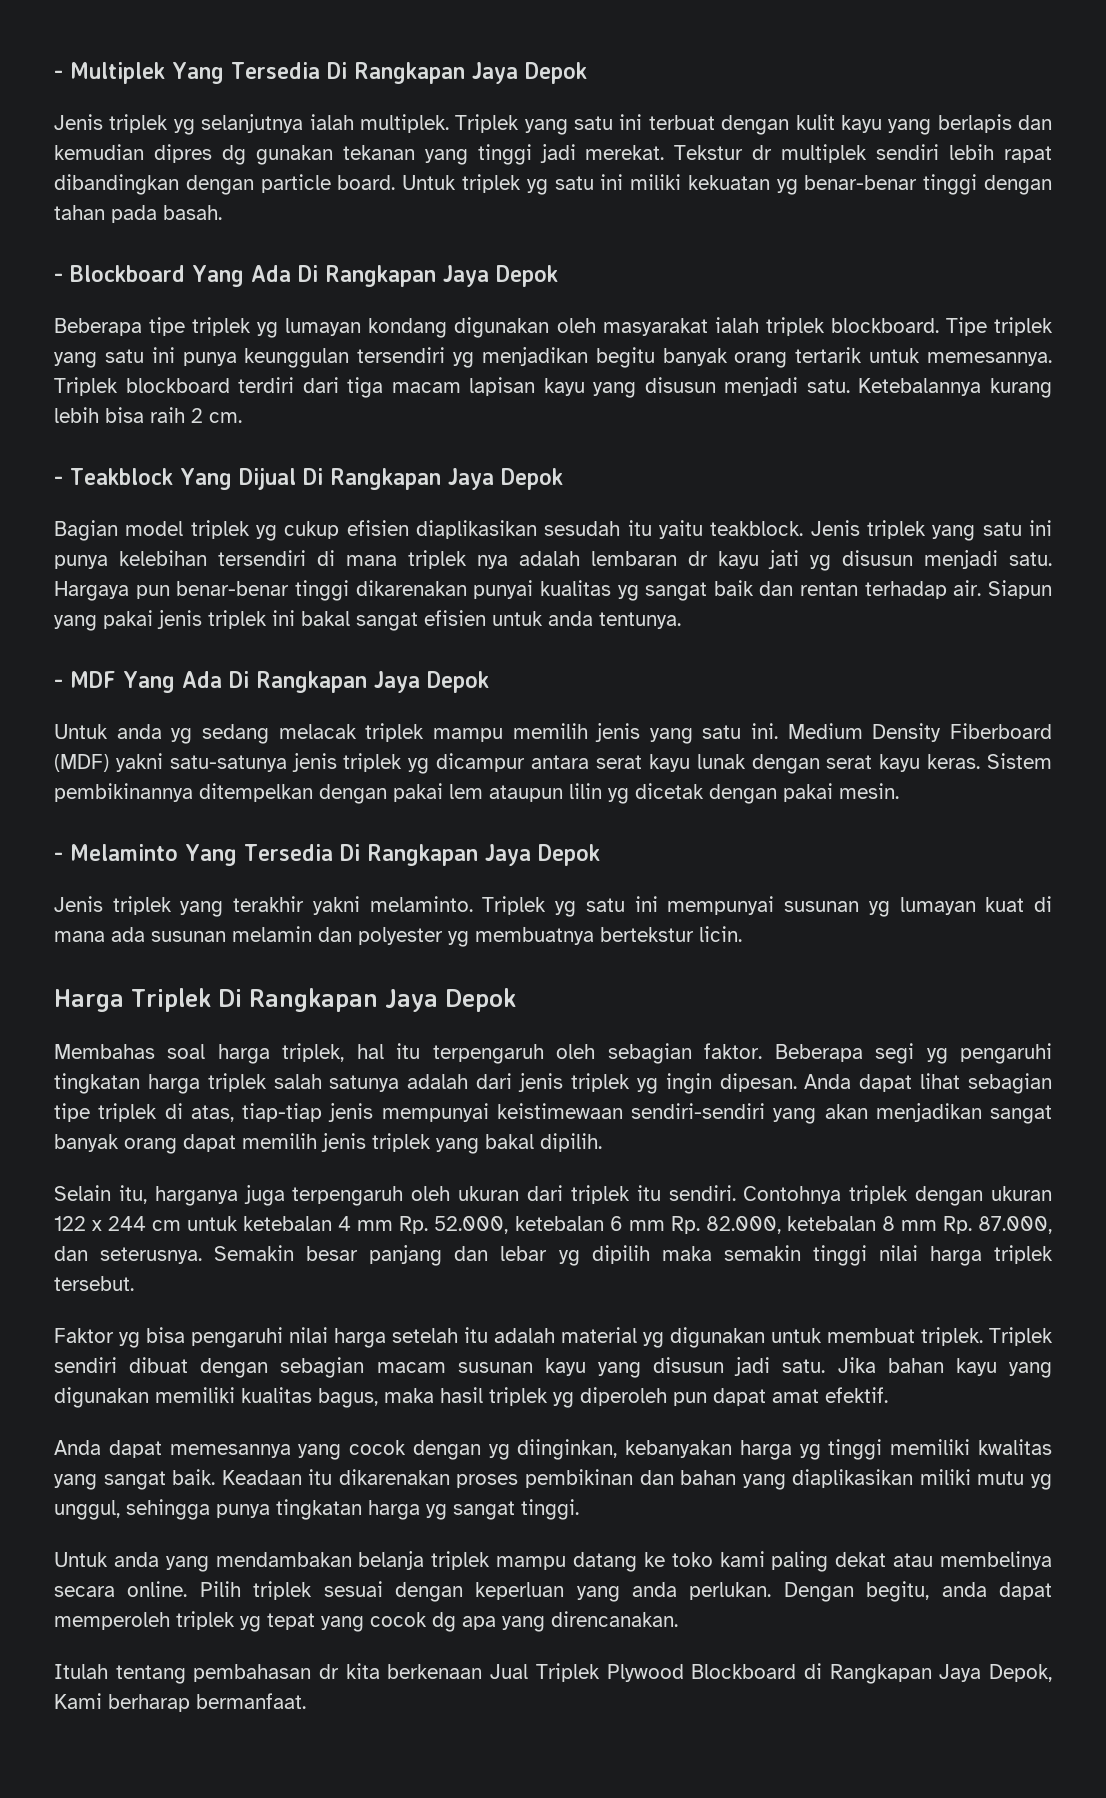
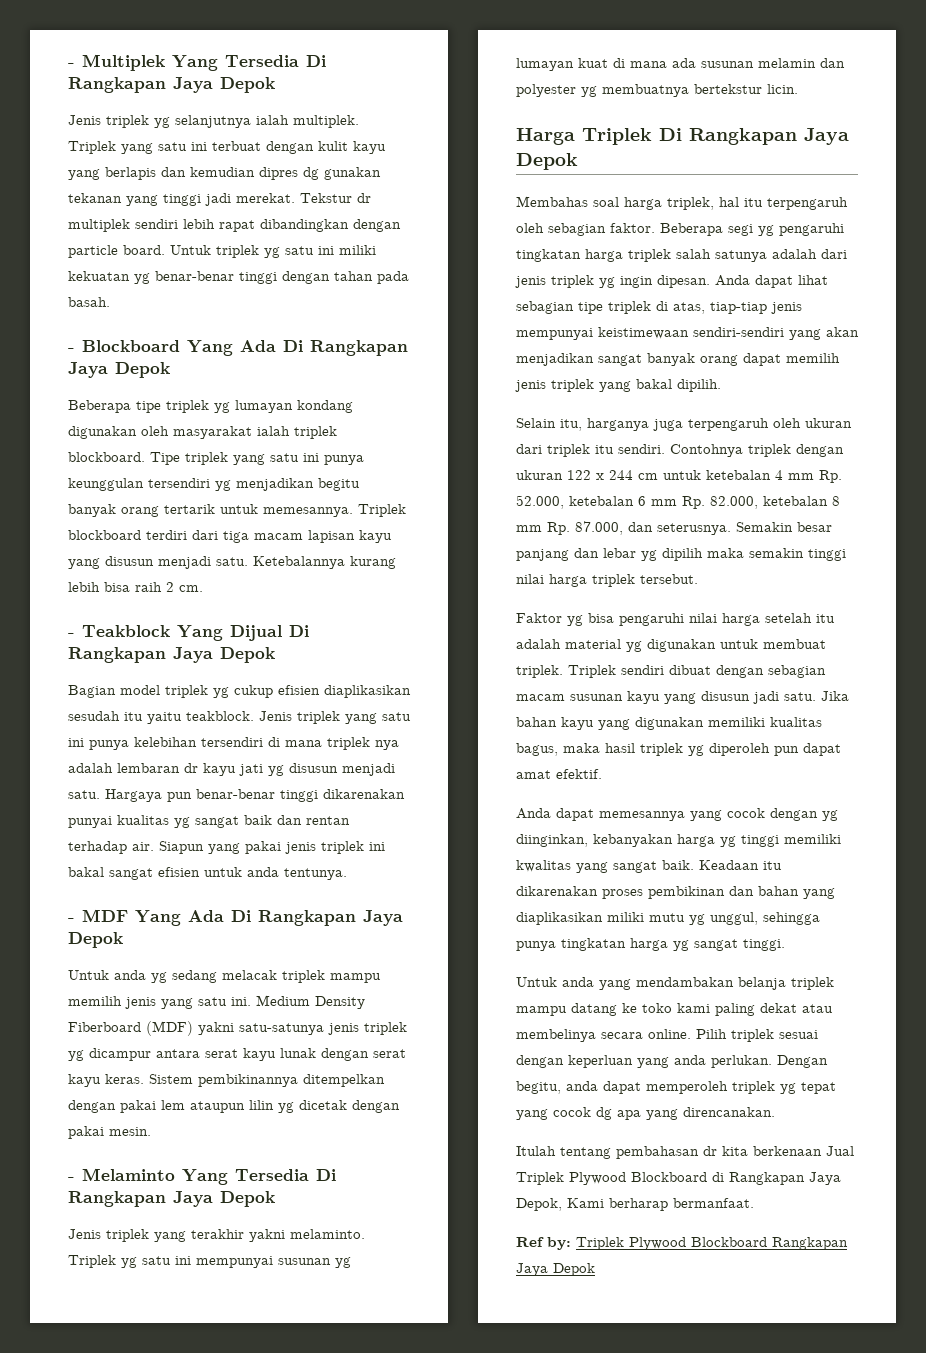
(306, 1701) none -> [516,1237,848,1250] [516,1263,595,1276] // Ref by: Triplek Plywood Blockboard Rangkapan Jaya Depok

